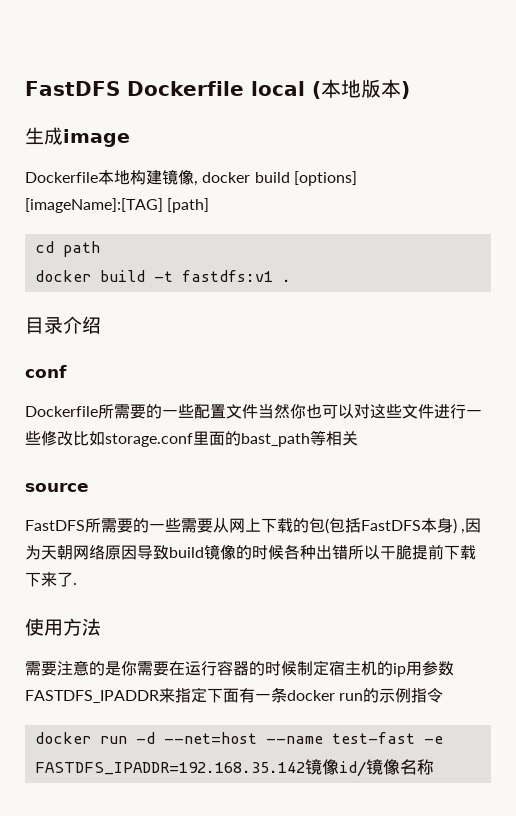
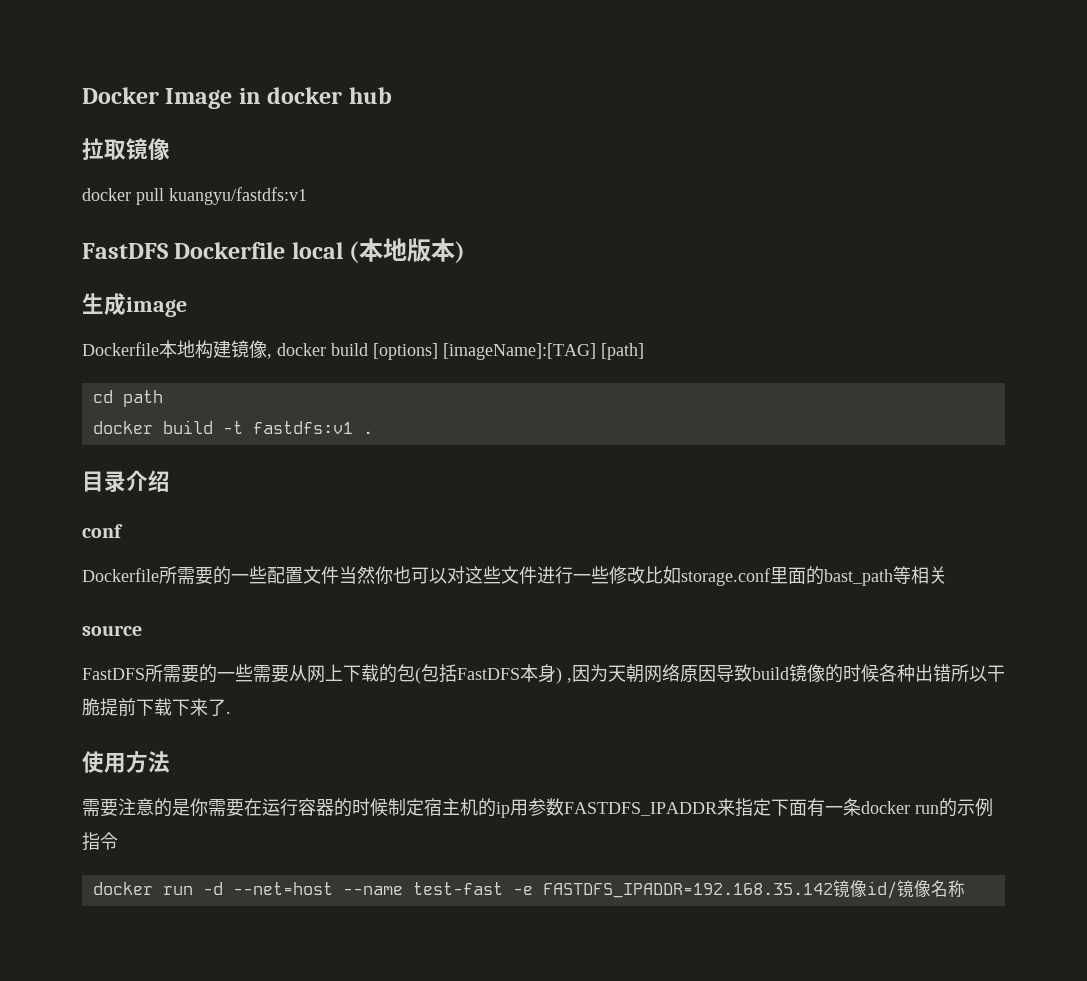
(25, 88) none -> [82,87,392,109] [82,138,170,160] [82,187,307,205] Docker Image in docker hub // 拉取镜像 // docker pull kuangyu/fastdfs:v1 //

